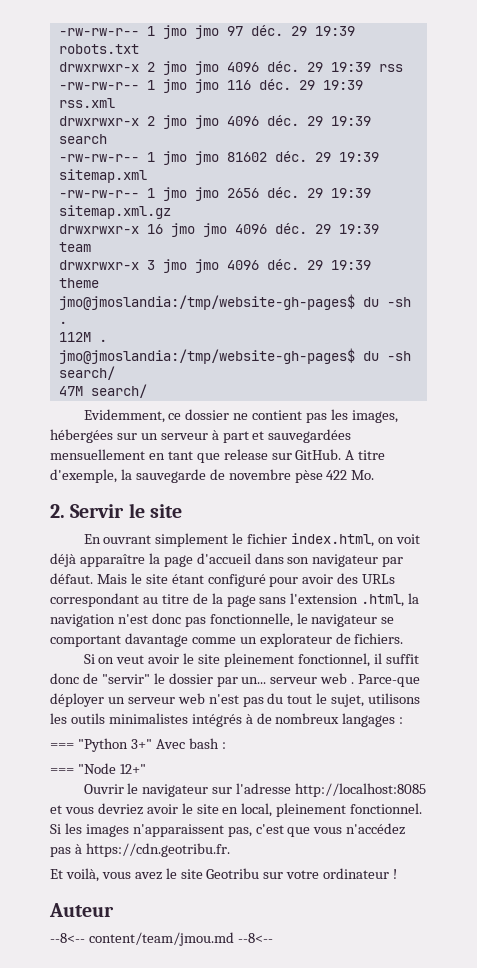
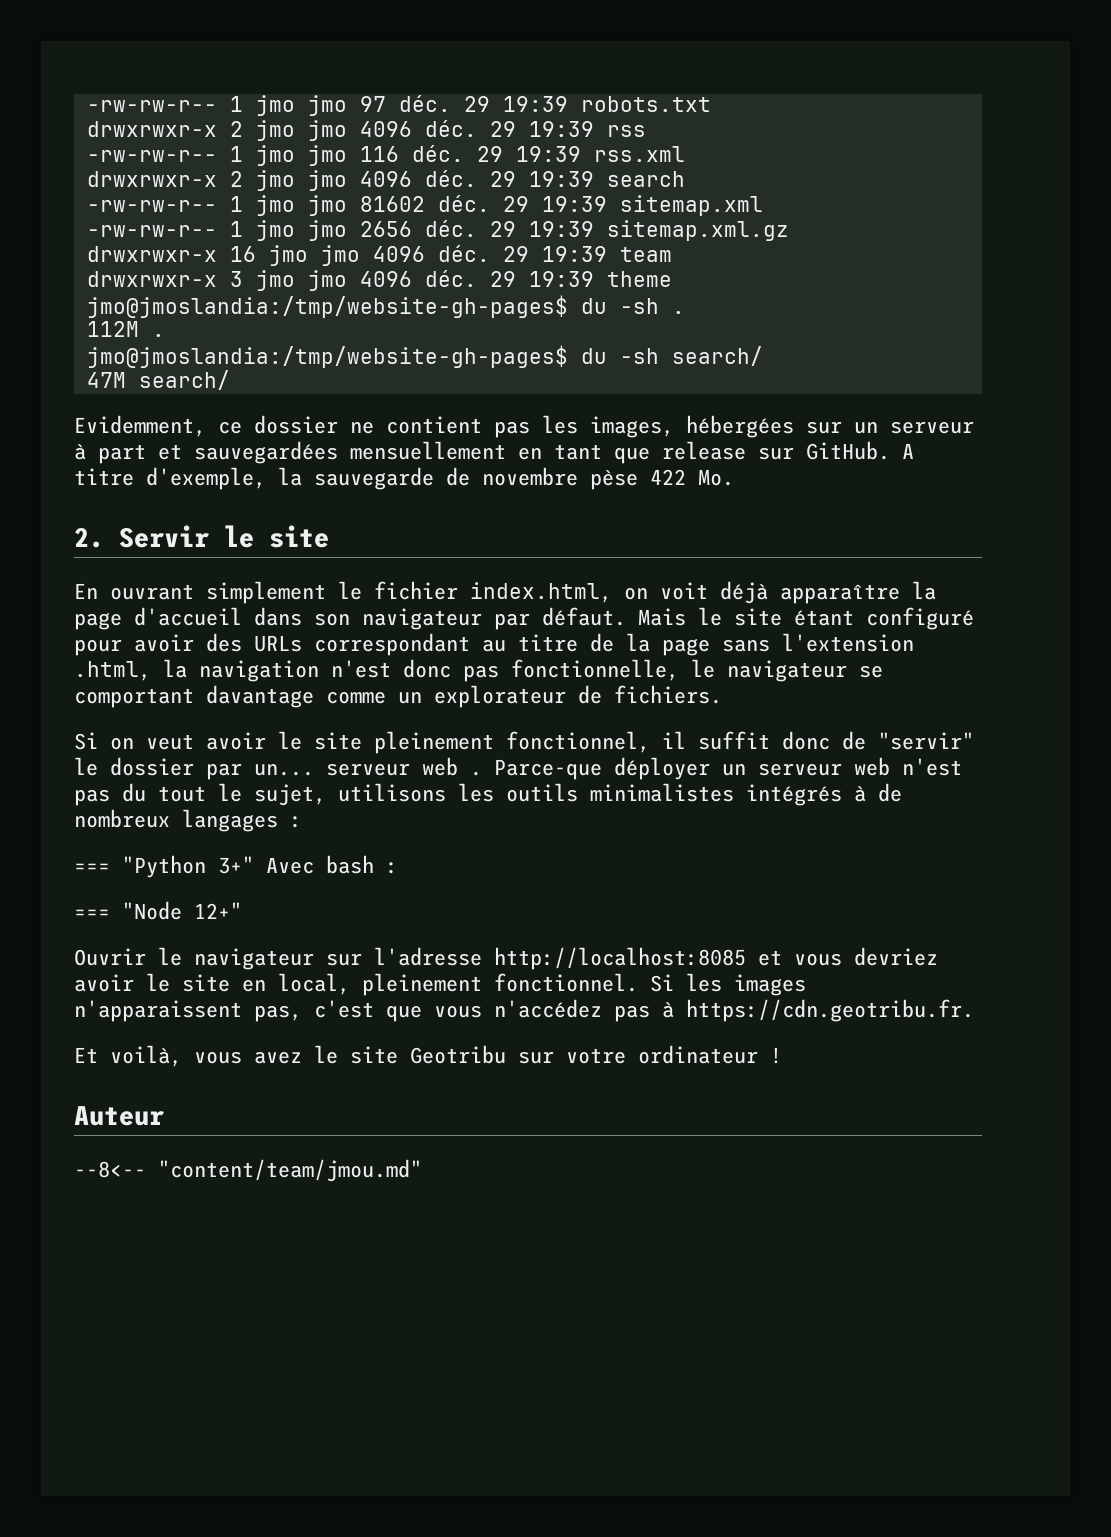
[88,932,273,946] content/team/jmou.md --8<-- -> [158,1159,422,1182] "content/team/jmou.md"

